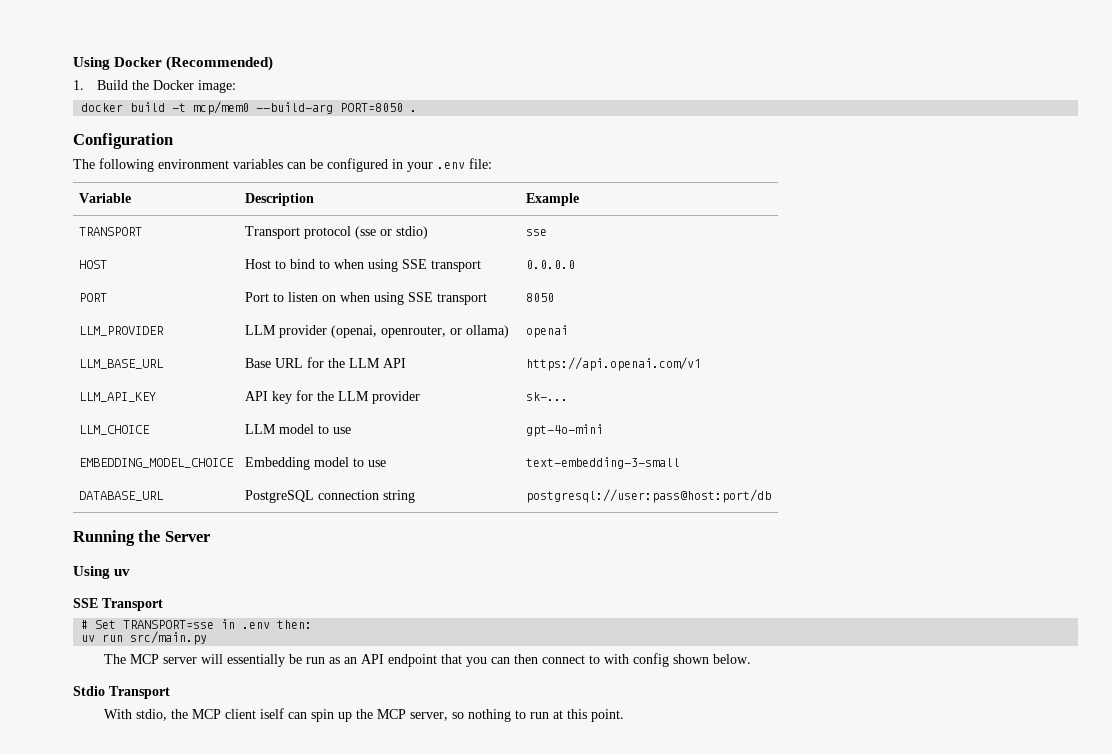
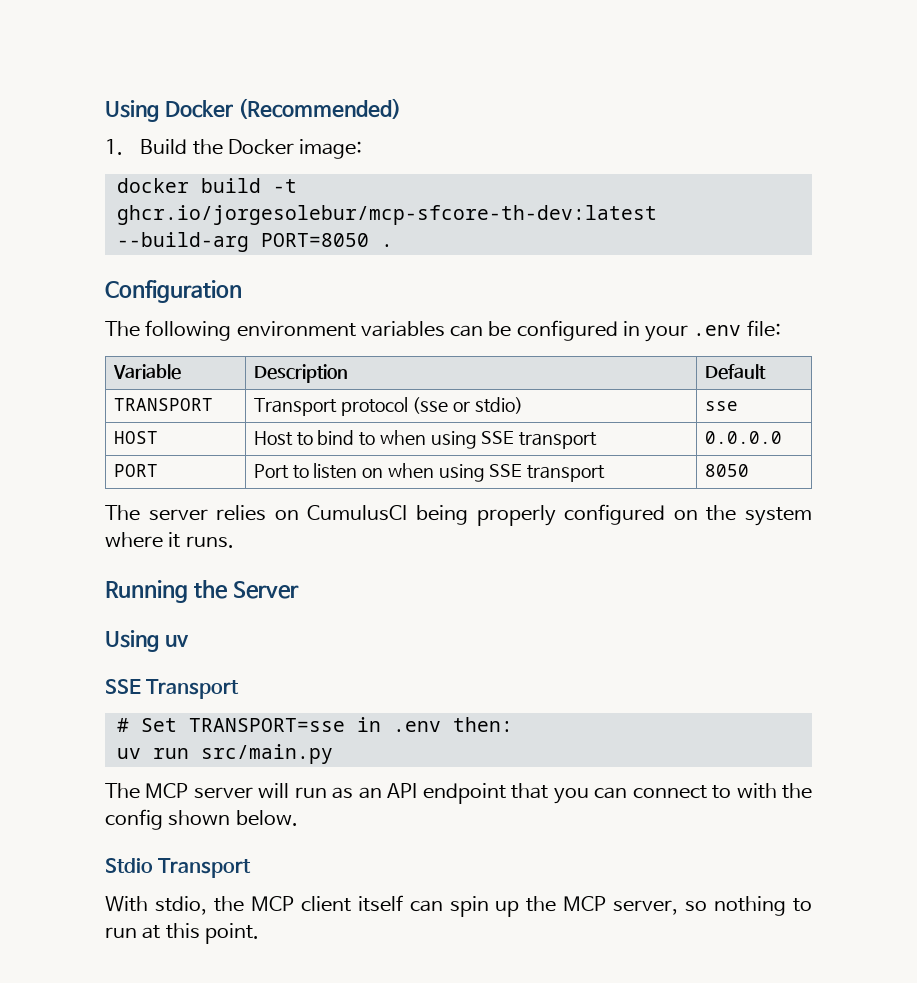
[193,101,250,115] mcp/mem0 -> [116,205,657,225] ghcr.io/jorgesolebur/mcp-sfcore-th-dev:latest
[525,193,579,206] Example -> [704,364,766,380] Default
[78,326,164,336] [244,325,509,338] [525,325,568,338] [78,359,164,369] [244,357,406,368] [525,357,701,371] [78,392,156,402] [244,390,420,404] [525,392,568,401] [78,425,150,435] [244,424,351,434] [525,424,603,437] [78,458,234,468] [244,457,386,470] [525,457,680,469] [78,491,164,501] [244,490,415,503] [525,489,771,503] // LLM_PROVIDER | LLM provider (openai, openrouter, or ollama) | openai // LLM_BASE_URL | Base URL for the LLM API | https://api.openai.com/v1 // LLM_API_KEY | API key for the LLM provider | sk-... // LLM_CHOICE | LLM model to use | gpt-4o-mini // EMBEDDING_MODEL_CHOICE | Embedding model to use | text-embedding-3-small // DATABASE_URL | PostgreSQL connection string | postgresql://user:pass@host:port/db -> [105,504,813,526] [105,532,234,548] // The server relies on CumulusCI being properly configured on the system where it runs.
[227,654,303,667] essentially be -> (290, 790) none
[514,654,539,664] then -> (628, 793) none
(630, 659) none -> [781,783,812,799] the
[260,708,285,719] iself -> [357,895,403,912] itself

